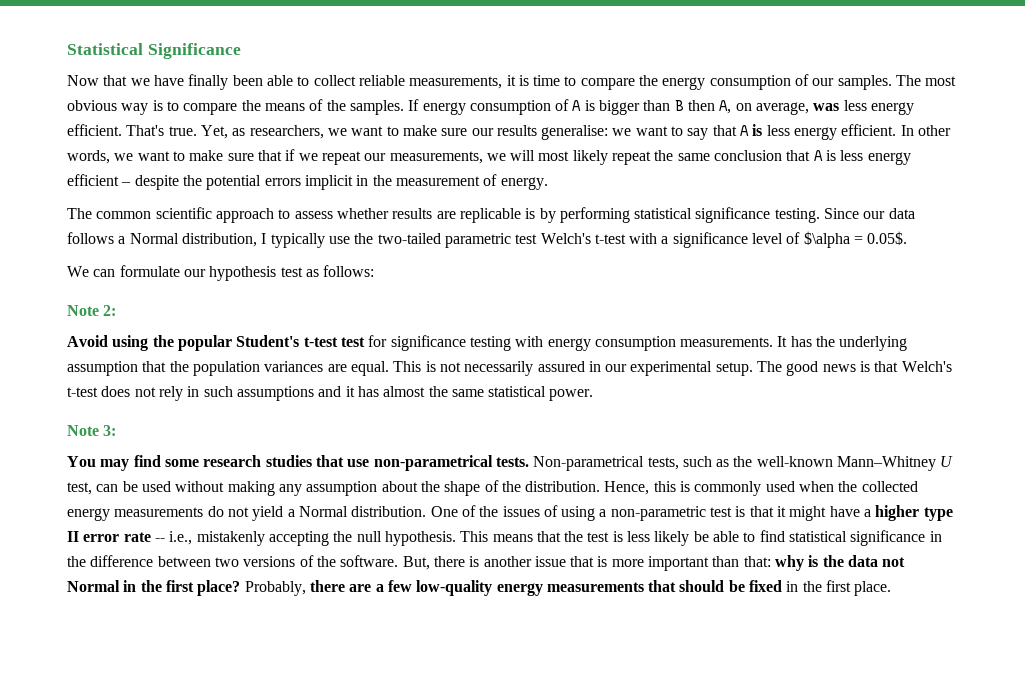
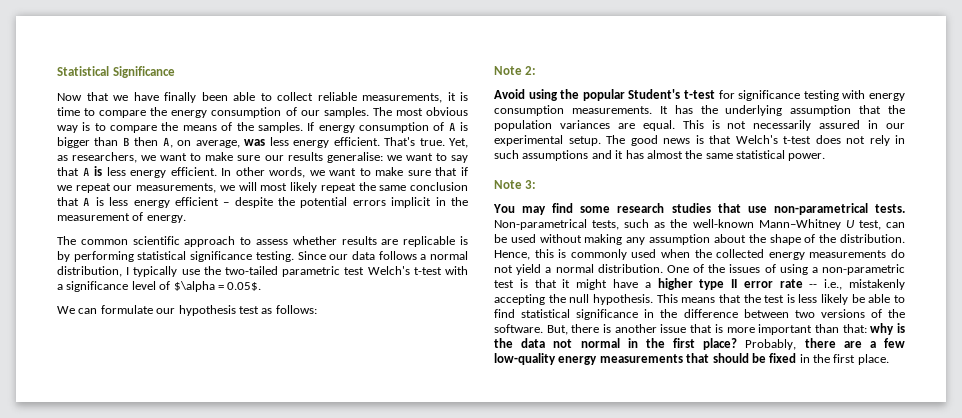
[129,233,179,244] Normal -> [429,251,468,260] normal
[340,337,365,347] test -> (715, 94) none
[298,506,348,517] Normal -> [555,264,594,273] normal
[67,580,120,592] Normal -> [580,338,620,348] normal

